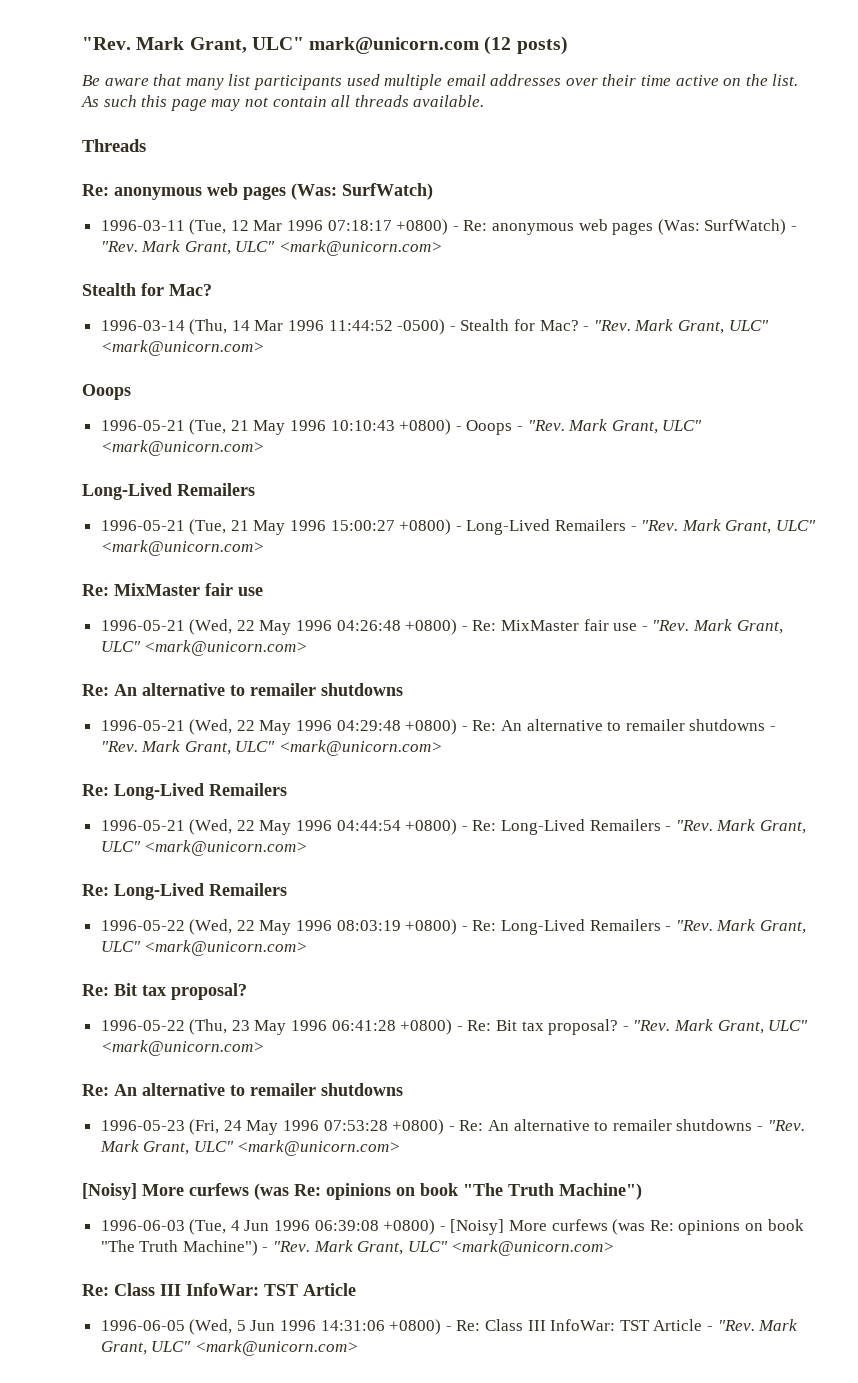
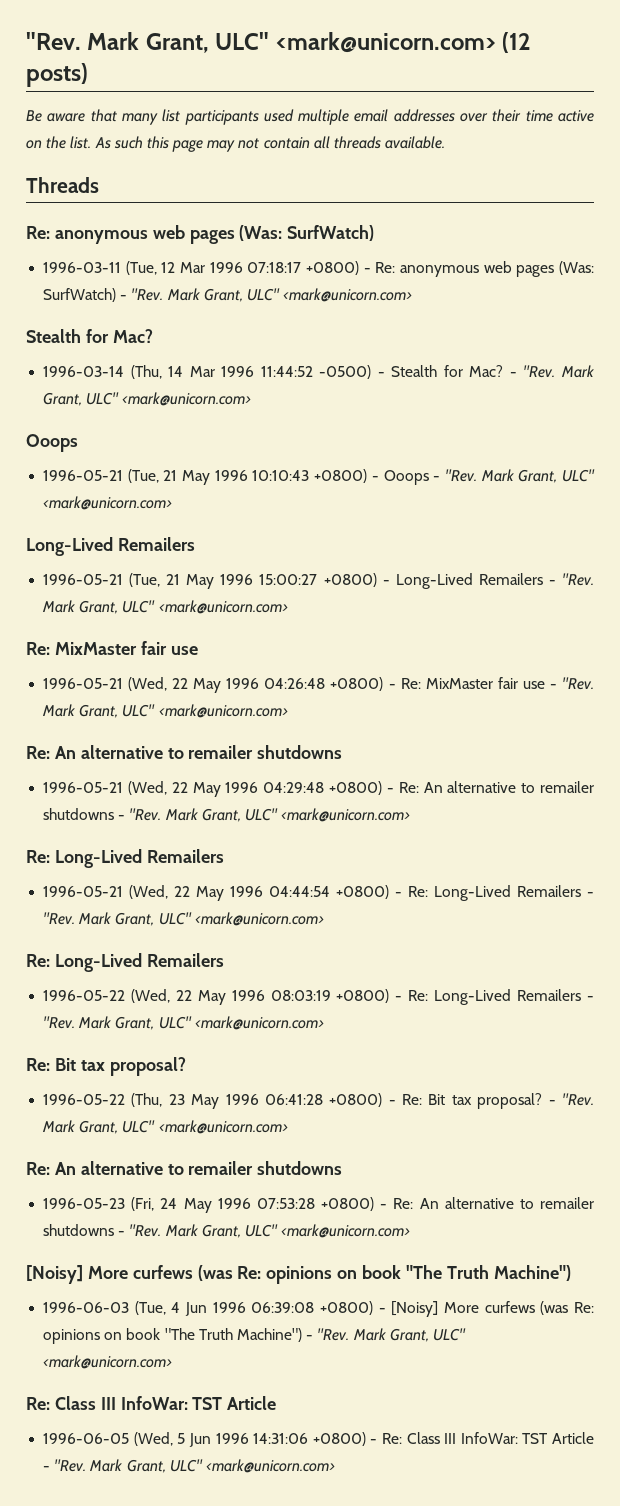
[82,37,480,54] "Rev. Mark Grant, ULC" mark@unicorn.com -> [26,32,496,53] "Rev. Mark Grant, ULC" <mark@unicorn.com>

